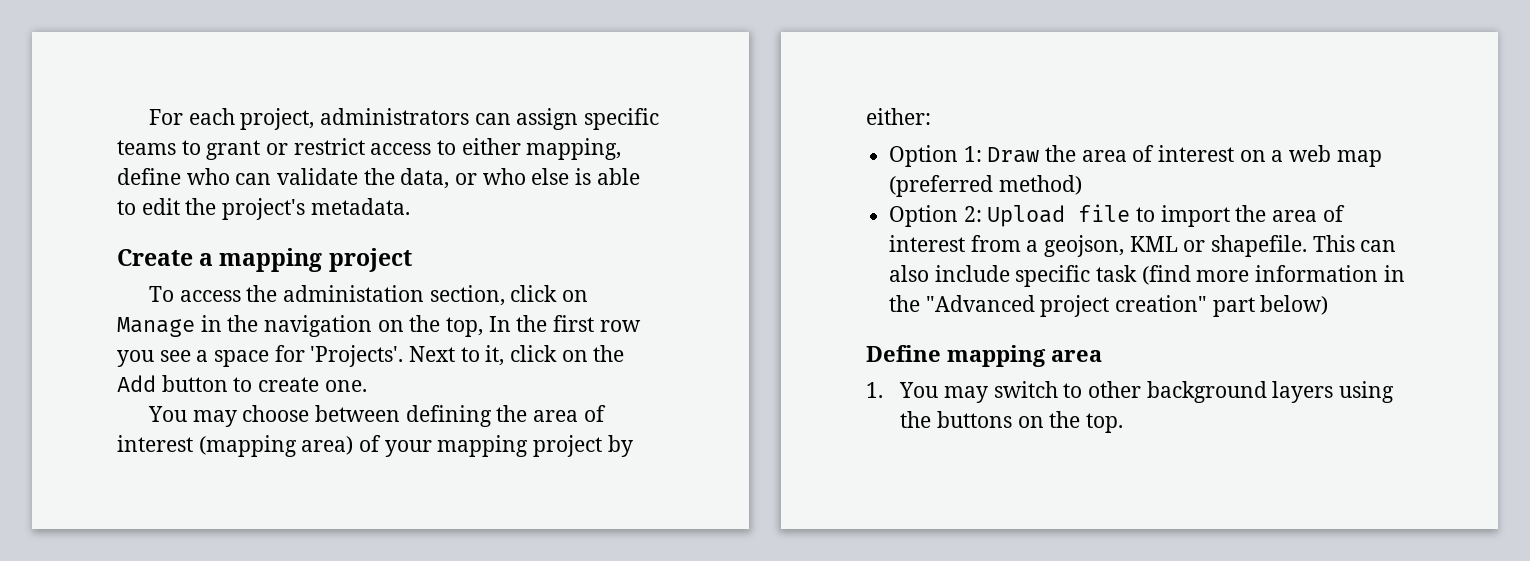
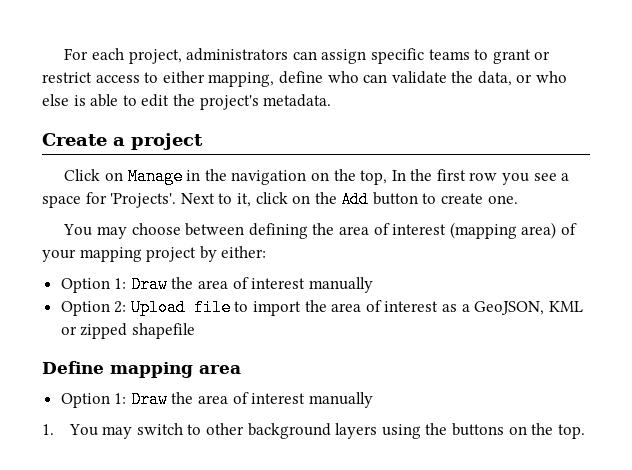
[219,248,323,272] mapping -> (125, 141) none
[148,285,558,306] To access the administation section, click -> [64,169,101,181] Click
[1239,145,1382,167] [889,175,1082,197] on a web map (preferred method) -> [308,277,373,293] manually
[970,235,1397,257] [889,265,1405,287] [889,295,1329,317] [866,345,1102,367] from a geojson, KML or shapefile. This can also include specific task (find more information in the "Advanced project creation" part below) // Define mapping area -> [442,301,583,315] [60,323,195,339] [42,361,241,378] [60,391,373,408] as a GeoJSON, KML or zipped shapefile // Define mapping area // Option 1: Draw the area of interest manually

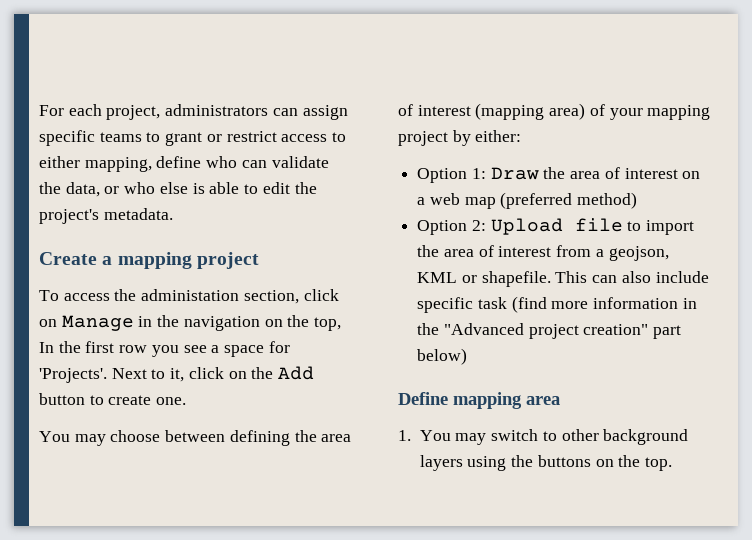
(125, 141) none -> [117,252,192,269] mapping
[64,169,101,181] Click -> [39,289,339,304] To access the administation section, click
[308,277,373,293] manually -> [682,171,701,179] [417,192,638,209] on a web map (preferred method)
[442,301,583,315] [60,323,195,339] [42,361,241,378] [60,391,373,408] as a GeoJSON, KML or zipped shapefile // Define mapping area // Option 1: Draw the area of interest manually -> [556,245,669,261] [417,271,709,287] [417,296,697,313] [417,323,682,339] [417,348,468,365] [398,392,560,409] from a geojson, KML or shapefile. This can also include specific task (find more information in the "Advanced project creation" part below) // Define mapping area

